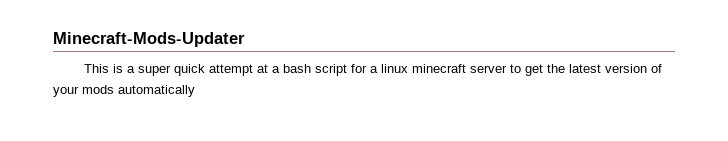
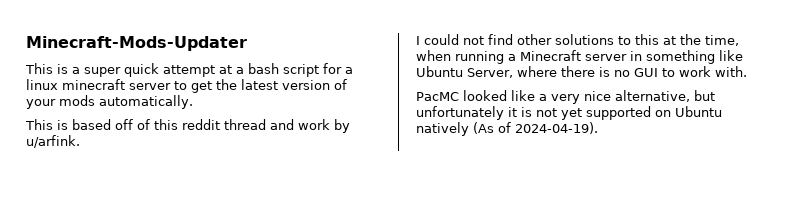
[118,85,195,97] automatically -> [99,95,193,109] [25,119,350,133] [26,135,80,148] [416,34,739,46] [416,50,743,64] [416,66,747,78] [416,90,715,104] [416,106,722,120] [416,122,598,136] automatically. // This is based off of this reddit thread and work by u/arfink. // I could not find other solutions to this at the time, when running a Minecraft server in something like Ubuntu Server, where there is no GUI to work with. // PacMC looked like a very nice alternative, but unfortunately it is not yet supported on Ubuntu natively (As of 2024-04-19).

